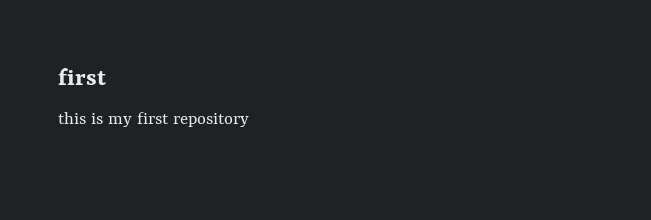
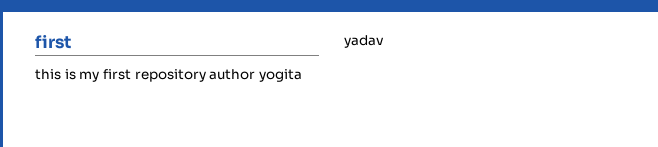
(249, 120) none -> [209,69,302,82] [344,35,384,48] author yogita yadav

